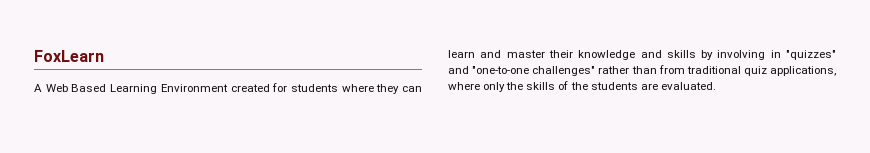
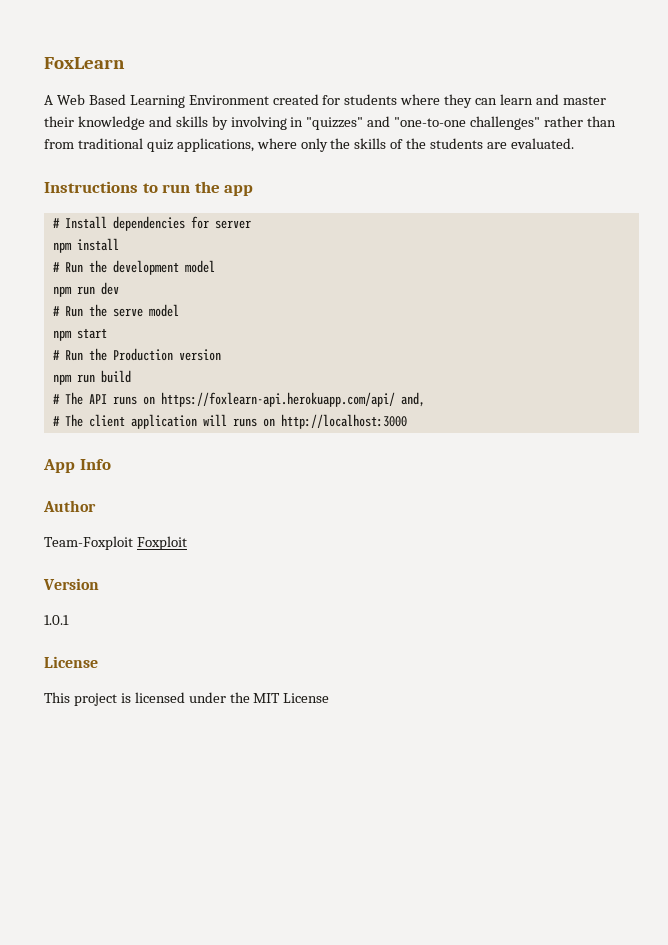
(716, 86) none -> [44,181,254,196] [52,216,251,231] [52,238,119,253] [52,260,215,275] [52,282,119,297] [52,304,179,317] [52,328,107,341] [52,348,221,361] [52,370,131,385] [52,392,425,407] [52,414,407,429] [43,459,111,473] [43,500,96,512] [44,536,187,550] [43,578,99,590] [44,615,69,625] [44,656,98,668] [44,692,330,706] // Instructions to run the app // # Install dependencies for server // npm install // # Run the development model // npm run dev // # Run the serve model // npm start // # Run the Production version // npm run build // # The API runs on https://foxlearn-api.herokuapp.com/api/ and, // # The client application will runs on http://localhost:3000 // App Info // Author // Team-Foxploit Foxploit // Version // 1.0.1 // License // This project is licensed under the MIT License

